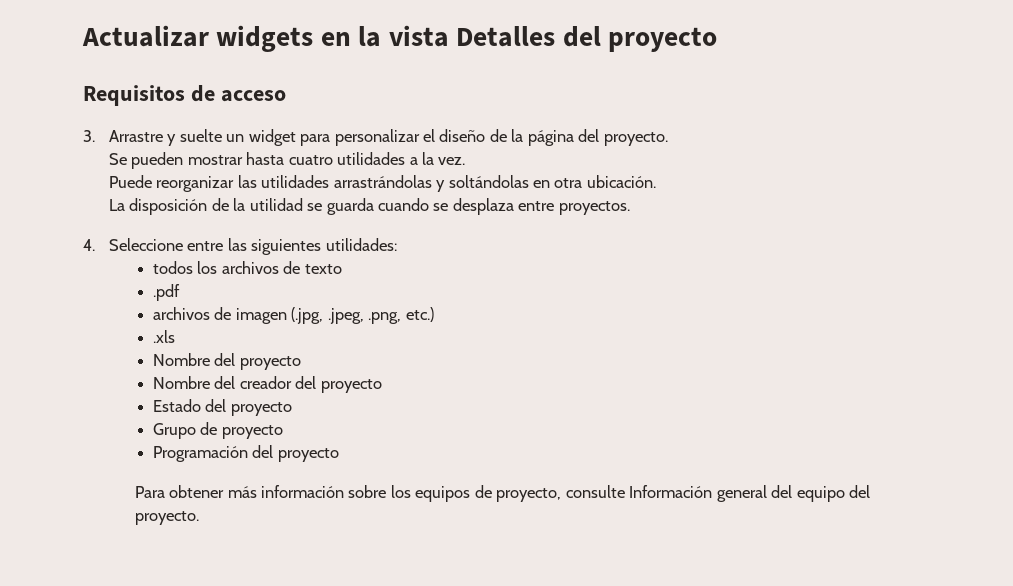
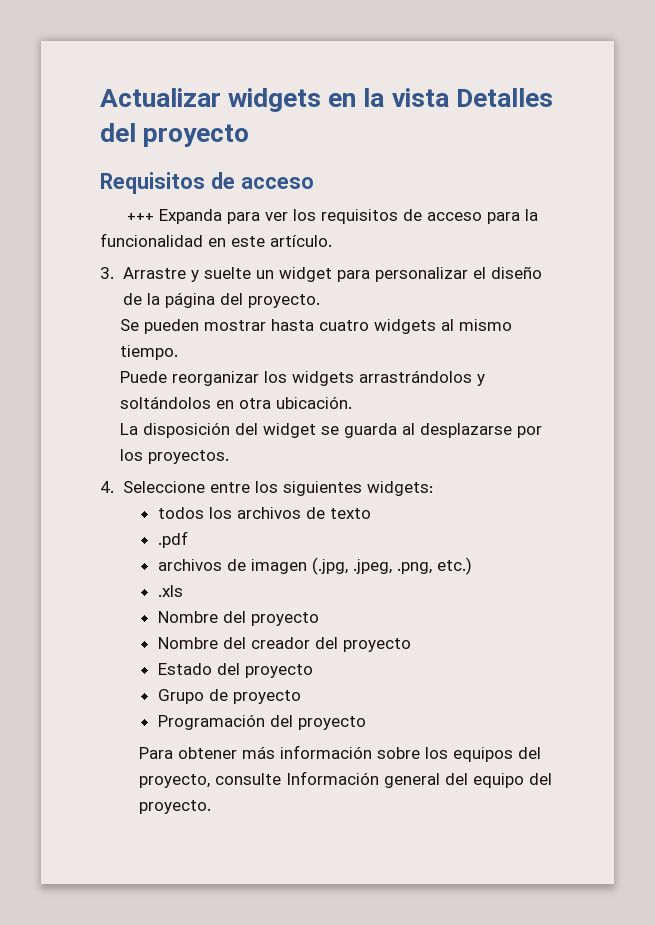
(286, 96) none -> [127,209,539,224] [100,233,332,247] // +++ Expanda para ver los requisitos de acceso para la funcionalidad en este artículo.
[337,152,466,165] [108,175,529,192] utilidades a la vez. // Puede reorganizar las utilidades arrastrándolas y soltándolas -> [373,319,512,334] [119,345,178,360] [119,370,485,386] [119,396,211,409] widgets al mismo tiempo. // Puede reorganizar los widgets arrastrándolos y soltándolos
[211,198,555,215] de la utilidad se guarda cuando se desplaza entre -> [234,423,542,438] [119,449,143,461] del widget se guarda al desplazarse por los
[227,238,397,255] las siguientes utilidades: -> [254,481,433,496] los siguientes widgets:
[474,485,492,498] de -> [518,747,542,759] del

